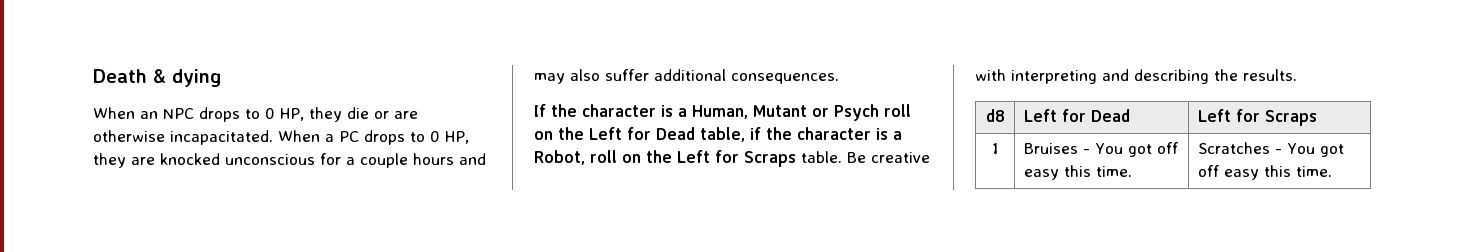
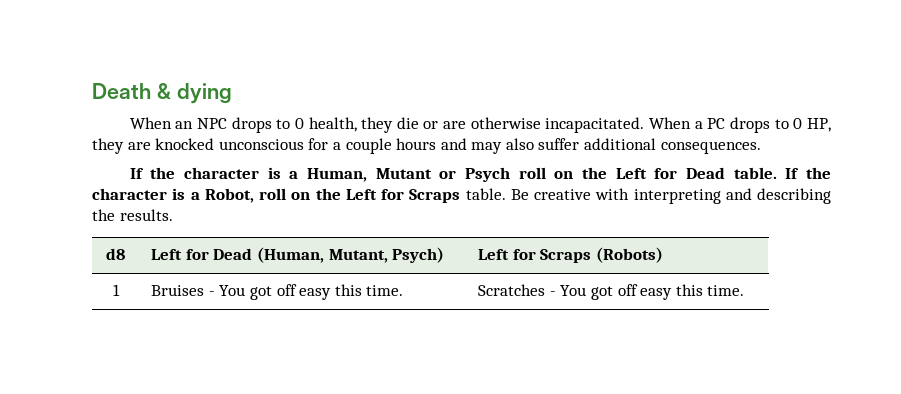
[280,108,304,121] HP, -> [308,117,357,132] health,
[700,127,761,142] table, if -> [733,167,800,179] table. If
[1197,109,1317,126] | Left for Scraps -> [257,247,445,263] [478,247,664,263] (Human, Mutant, Psych) | Left for Scraps (Robots)

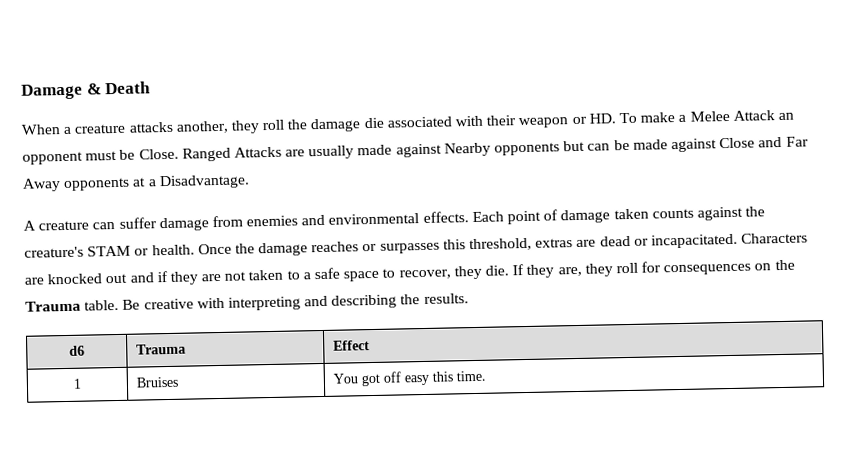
(92, 91) none -> [21,83,102,100] Damage &
[156,83,232,104] [129,117,832,133] [92,138,761,154] [129,167,832,182] [92,188,461,203] & dying // When an NPC drops to 0 health, they die or are otherwise incapacitated. When a PC drops to 0 HP, they are knocked unconscious for a couple hours and may also suffer additional consequences. // If the character is a Human, Mutant or Psych roll on the Left for Dead table. If the character is a Robot, roll on the Left for Scraps -> [21,110,794,135] [22,136,809,165] [22,174,250,192] [23,206,766,232] [24,232,809,258] [24,259,795,285] [25,300,81,312] // When a creature attacks another, they roll the damage die associated with their weapon or HD. To make a Melee Attack an opponent must be Close. Ranged Attacks are usually made against Nearby opponents but can be made against Close and Far Away opponents at a Disadvantage. // A creature can suffer damage from enemies and environmental effects. Each point of damage taken counts against the creature's STAM or health. Once the damage reaches or surpasses this threshold, extras are dead or incapacitated. Characters are knocked out and if they are not taken to a safe space to recover, they die. If they are, they roll for consequences on the Trauma
[106,248,125,260] [151,247,445,263] [478,247,664,263] d8 | Left for Dead (Human, Mutant, Psych) | Left for Scraps (Robots) -> [69,345,85,356] [135,343,186,355] [332,340,370,351] d6 | Trauma | Effect
[208,284,404,300] [478,284,745,300] - You got off easy this time. | Scratches - You got off easy this time. -> [332,370,486,387] | You got off easy this time.

